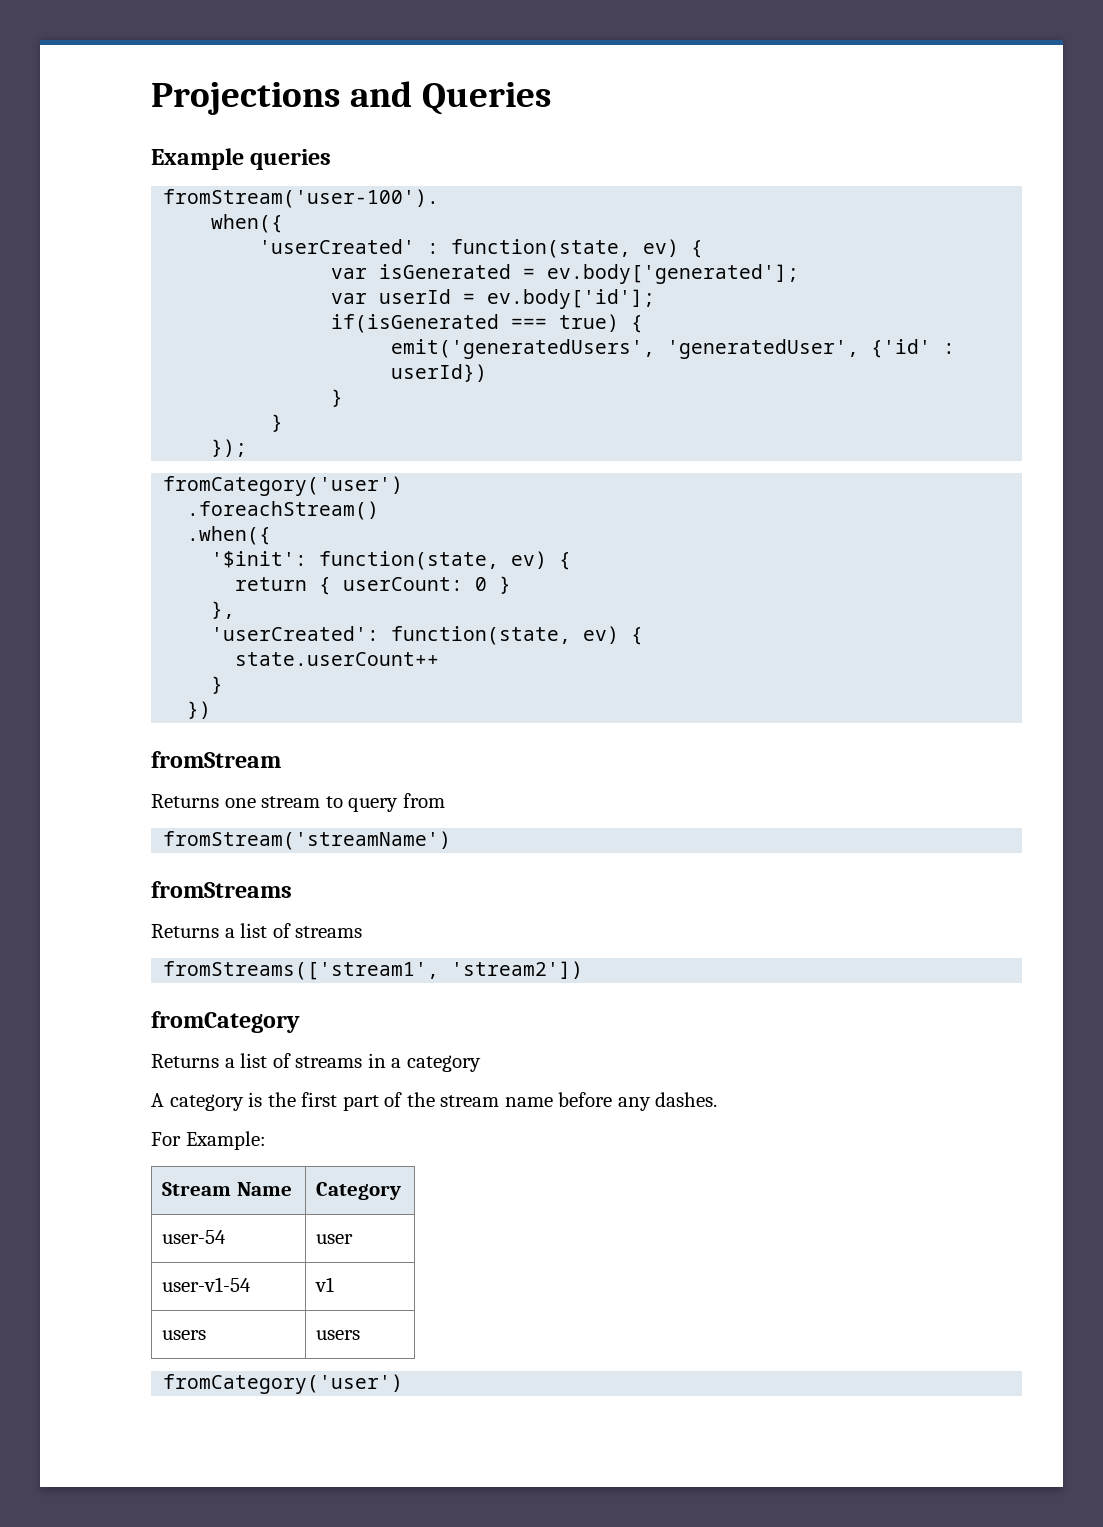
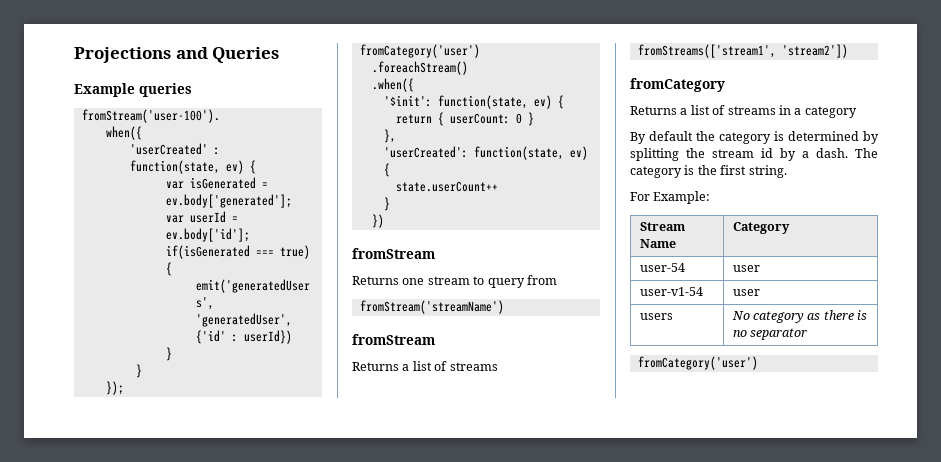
[151,881,292,898] fromStreams -> [352,334,435,345] fromStream
[151,1092,718,1111] A category is the first part of the stream name before any dashes. -> [630,131,879,144] [630,148,878,161] [630,165,787,178] By default the category is determined by splitting the stream id by a dash. The category is the first string.
[315,1277,335,1292] v1 -> [732,289,760,296] user
[316,1330,361,1340] users -> [731,310,868,323] [732,328,808,340] No category as there is no separator

